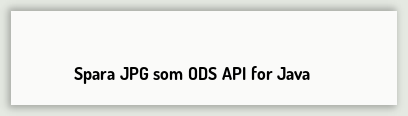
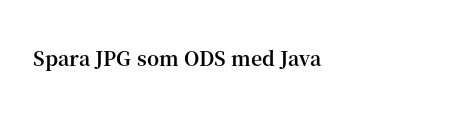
[221,66,273,80] API for -> [231,49,276,66] med

